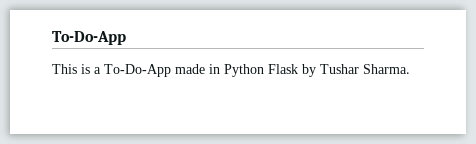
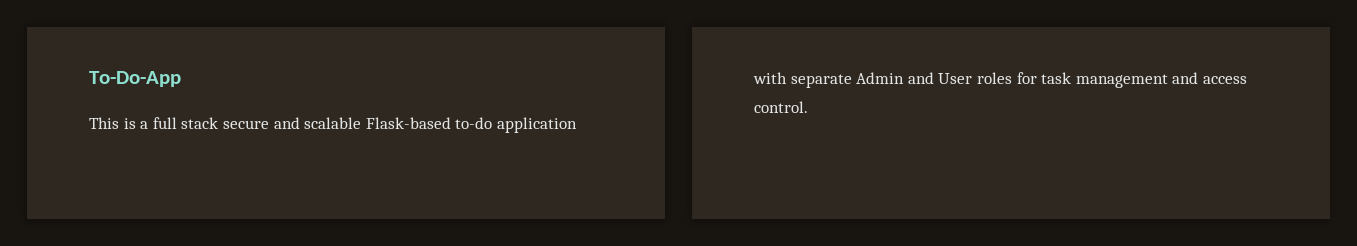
[104,64,410,77] To-Do-App made in Python Flask by Tushar Sharma. -> [152,117,577,133] [753,72,1247,88] [754,101,808,113] full stack secure and scalable Flask-based to-do application with separate Admin and User roles for task management and access control.

